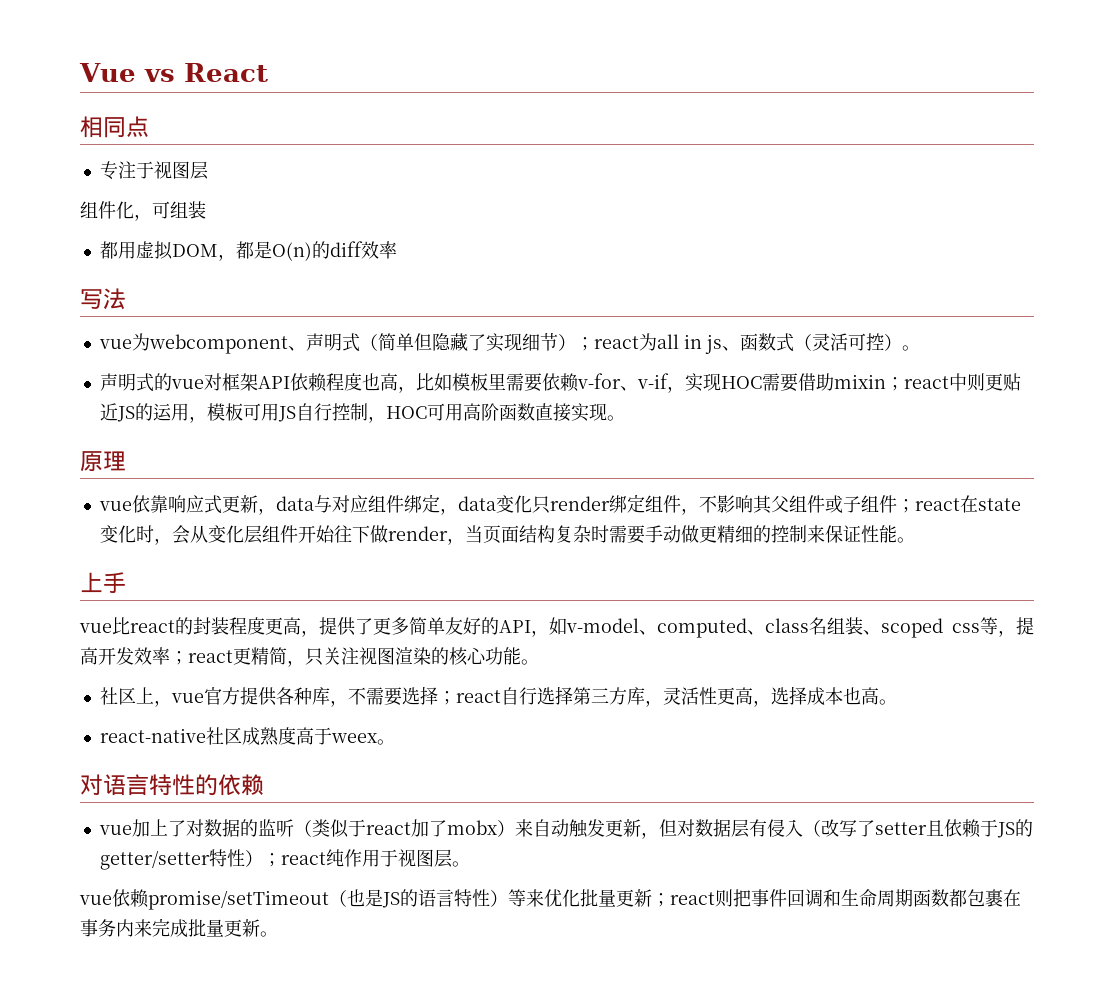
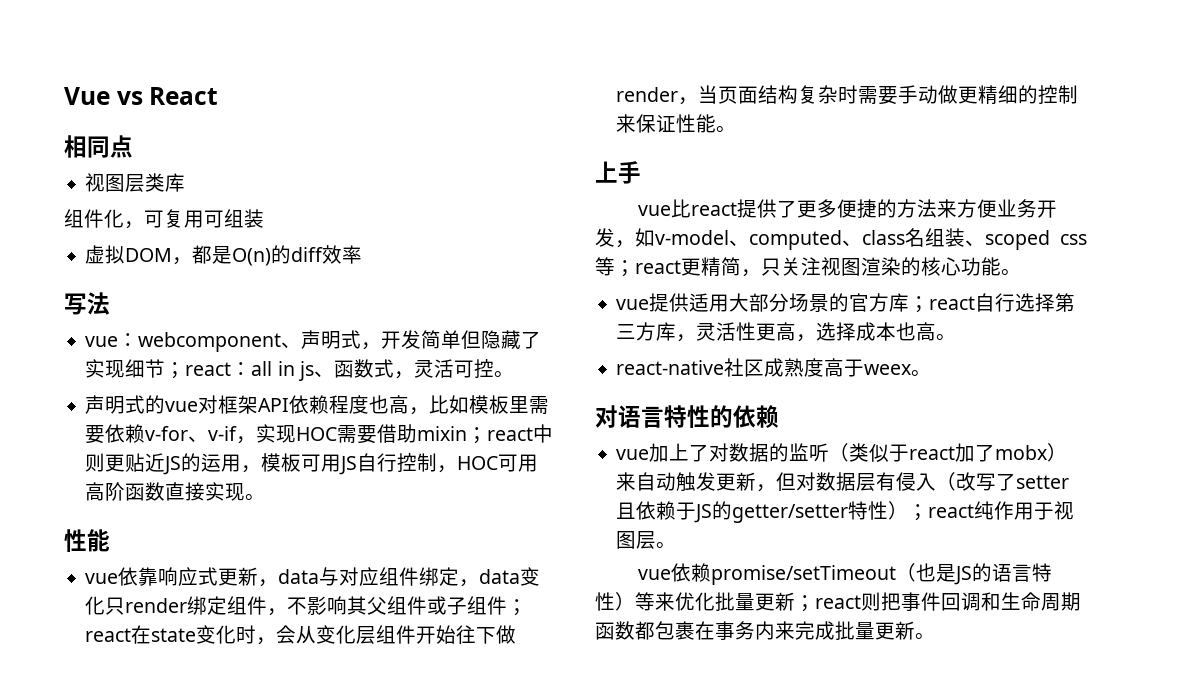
[99,161,208,180] 专注于视图层 -> [85,173,186,192] 视图层类库
(170, 210) none -> [164,209,224,228] 复用可
[99,241,136,259] 都用 -> (264, 218) none
[131,333,150,351] 为 -> [118,333,139,347] ：
[359,334,378,351] （ -> [361,330,422,350] ，开发
[557,333,657,351] ）；react为 -> [165,362,252,379] ；react：
[793,334,812,351] （ -> [393,371,414,379] ，
[883,334,902,351] ） -> (494, 369) none
[80,451,126,472] 原理 -> [64,529,110,552] 性能
[175,617,531,637] 的封装程度更高，提供了更多简单友好的API -> [736,199,1057,219] [595,228,615,247] 提供了更多便捷的方法来方便业务开发
[998,617,1034,637] [80,647,170,665] ，提高开发效率 -> (615, 266) none
[99,686,438,707] 社区上，vue官方提供各种库，不需要选择 -> [616,293,910,312] vue提供适用大部分场景的官方库

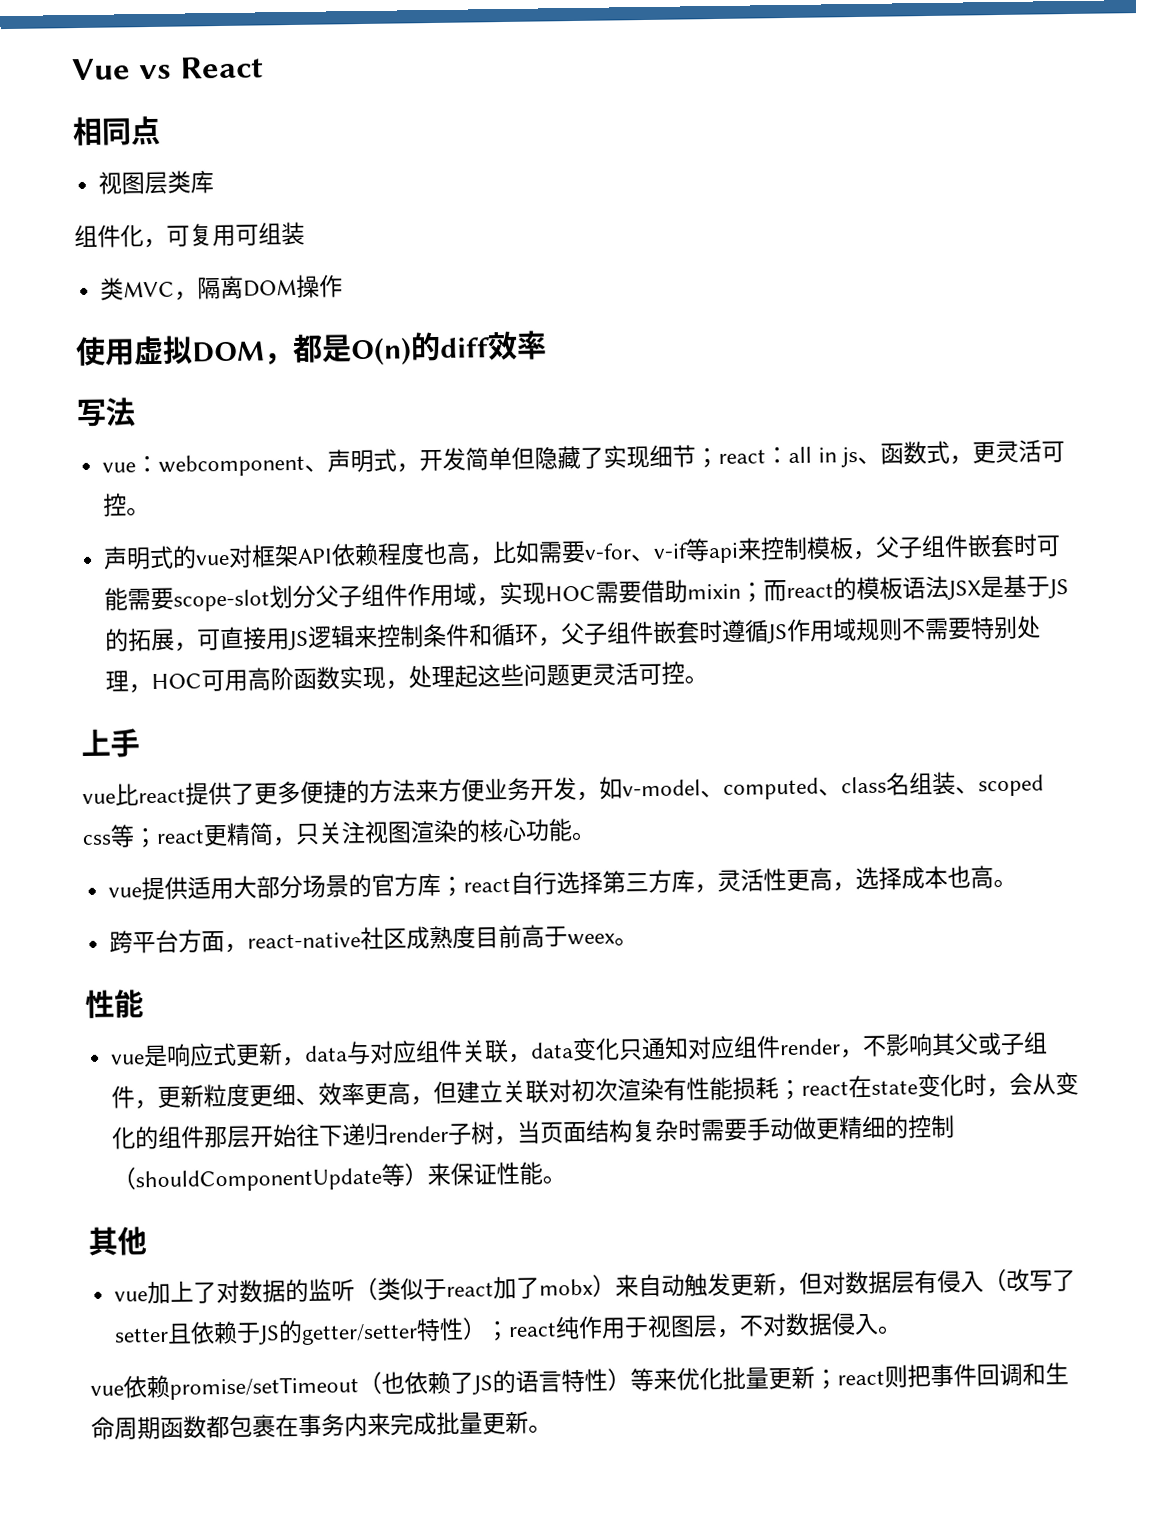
(264, 218) none -> [100,274,344,301] [75,336,135,367] 类MVC，隔离DOM操作 // 使用
(414, 375) none -> [971,442,996,464] 更
[469,395,550,414] [85,424,238,444] 模板里需要依赖v-for、v-if -> [538,533,1062,564] [104,582,478,612] 需要v-for、v-if等api来控制模板，父子组件嵌套时可能需要scope-slot划分父子组件作用域
[487,424,554,443] [85,453,438,475] react中则更贴近JS的运用，模板可用JS自行控制 -> [763,574,1070,602] [105,615,1042,652] [105,670,130,692] 而react的模板语法JSX是基于JS的拓展，可直接用JS逻辑来控制条件和循环，父子组件嵌套时遵循JS作用域规则不需要特别处理
[165,482,266,501] [64,529,110,552] [85,567,541,587] [85,596,528,616] [85,625,517,645] [616,85,1079,105] [616,114,717,133] 直接实现。 // 性能 // vue依靠响应式更新，data与对应组件绑定，data变化只render绑定组件，不影响其父组件或子组件；react在state变化时，会从变化层组件开始往下做render，当页面结构复杂时需要手动做更精细的控制来保证性能 -> [339,661,686,690] 实现，处理起这些问题更灵活可控
(957, 337) none -> [109,929,249,954] 跨平台方面，
(825, 367) none -> [475,924,523,949] 目前
[595,405,779,428] 对语言特性的依赖 -> [85,989,144,1020] [111,1031,1049,1068] [111,1071,1080,1110] [112,1114,956,1150] [112,1161,567,1193] [88,1226,147,1256] 性能 // vue是响应式更新，data与对应组件关联，data变化只通知对应组件render，不影响其父或子组件，更新粒度更细、效率更高，但建立关联对初次渲染有性能损耗；react在state变化时，会从变化的组件那层开始往下递归render子树，当页面结构复杂时需要手动做更精细的控制（shouldComponentUpdate等）来保证性能。 // 其他
(657, 540) none -> [716,1312,880,1339] ，不对数据侵入
[935,564,956,582] 是 -> [404,1370,474,1395] 依赖了

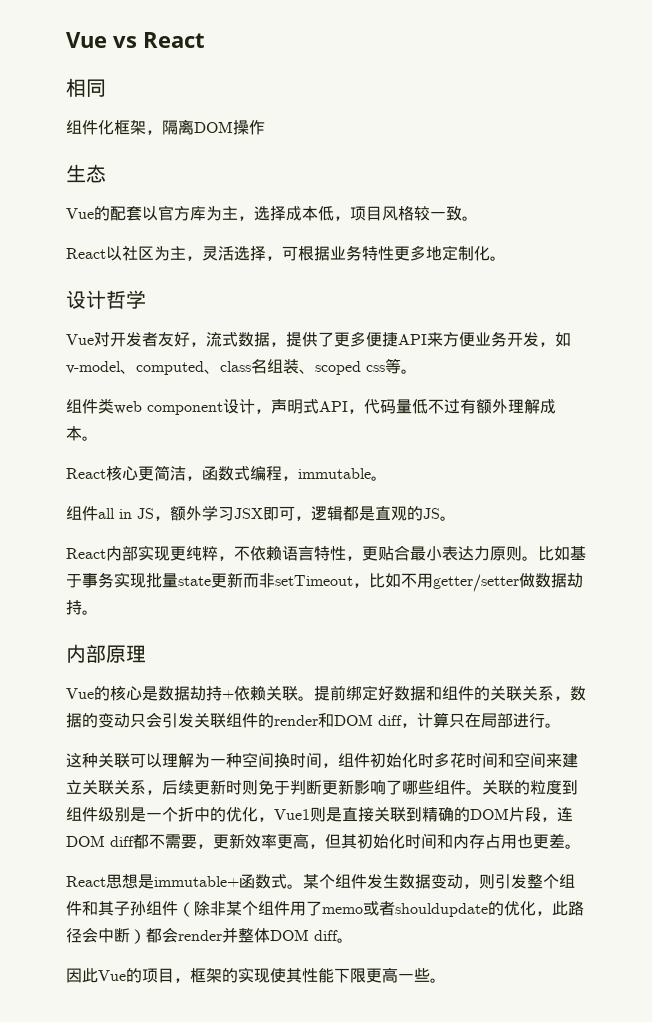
[130,115,161,146] [98,170,215,195] 点 // 视图层类库 -> (106, 88) none
[143,221,305,249] [100,277,176,301] ，可复用可组装 // 类MVC -> [114,120,146,135] 框架
[75,330,547,367] [76,397,136,428] [102,439,1065,477] [103,493,151,517] [103,533,1062,570] [104,574,1070,612] [105,615,1042,652] [105,661,709,694] [81,728,140,758] [82,783,186,806] 使用虚拟DOM，都是O(n)的diff效率 // 写法 // vue：webcomponent、声明式，开发简单但隐藏了实现细节；react：all in js、函数式，更灵活可控。 // 声明式的vue对框架API依赖程度也高，比如需要v-for、v-if等api来控制模板，父子组件嵌套时可能需要scope-slot划分父子组件作用域，实现HOC需要借助mixin；而react的模板语法JSX是基于JS的拓展，可直接用JS逻辑来控制条件和循环，父子组件嵌套时遵循JS作用域规则不需要特别处理，HOC可用高阶函数实现，处理起这些问题更灵活可控。 // 上手 // vue比react -> [66,164,106,183] [66,205,478,221] [66,245,506,261] [66,290,146,309] [66,332,286,347] 生态 // Vue的配套以官方库为主，选择成本低，项目风格较一致。 // React以社区为主，灵活选择，可根据业务特性更多地定制化。 // 设计哲学 // Vue对开发者友好，流式数据，
[346,779,416,804] 的方法 -> [398,334,427,345] API
[133,818,596,849] [108,865,1018,901] [109,924,639,954] [85,989,144,1020] [111,1031,1049,1068] [111,1071,1080,1110] [112,1114,956,1150] [112,1161,567,1193] [88,1226,147,1256] [114,1268,1077,1305] [114,1312,903,1345] [90,1362,1069,1400] [91,1410,529,1440] ；react更精简，只关注视图渲染的核心功能。 // vue提供适用大部分场景的官方库；react自行选择第三方库，灵活性更高，选择成本也高。 // 跨平台方面，react-native社区成熟度目前高于weex。 // 性能 // vue是响应式更新，data与对应组件关联，data变化只通知对应组件render，不影响其父或子组件，更新粒度更细、效率更高，但建立关联对初次渲染有性能损耗；react在state变化时，会从变化的组件那层开始往下递归render子树，当页面结构复杂时需要手动做更精细的控制（shouldComponentUpdate等）来保证性能。 // 其他 // vue加上了对数据的监听（类似于react加了mobx）来自动触发更新，但对数据层有侵入（改写了setter且依赖于JS的getter/setter特性）；react纯作用于视图层，不对数据侵入。 // vue依赖promise/setTimeout（也依赖了JS的语言特性）等来优化批量更新；react则把事件回调和生命周期函数都包裹在事务内来完成批量更新 -> [401,369,417,374] [66,398,556,415] [66,426,98,441] [66,465,387,481] [66,505,456,521] [66,545,586,561] [66,572,583,592] [66,600,98,615] [66,644,146,663] [66,685,586,701] [66,712,561,728] [66,752,578,768] [66,779,578,795] [66,807,573,822] [66,833,581,849] [66,874,575,889] [66,901,584,917] [66,927,353,944] [66,967,430,983] 。 // 组件类web component设计，声明式API，代码量低不过有额外理解成本。 // React核心更简洁，函数式编程，immutable。 // 组件all in JS，额外学习JSX即可，逻辑都是直观的JS。 // React内部实现更纯粹，不依赖语言特性，更贴合最小表达力原则。比如基于事务实现批量state更新而非setTimeout，比如不用getter/setter做数据劫持。 // 内部原理 // Vue的核心是数据劫持+依赖关联。提前绑定好数据和组件的关联关系，数据的变动只会引发关联组件的render和DOM diff，计算只在局部进行。 // 这种关联可以理解为一种空间换时间，组件初始化时多花时间和空间来建立关联关系，后续更新时则免于判断更新影响了哪些组件。关联的粒度到组件级别是一个折中的优化，Vue1则是直接关联到精确的DOM片段，连DOM diff都不需要，更新效率更高，但其初始化时间和内存占用也更差。 // React思想是immutable+函数式。某个组件发生数据变动，则引发整个组件和其子孙组件（除非某个组件用了memo或者shouldupdate的优化，此路径会中断）都会render并整体DOM diff。 // 因此Vue的项目，框架的实现使其性能下限更高一些

